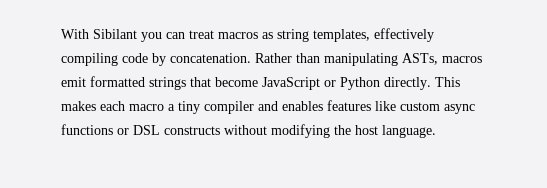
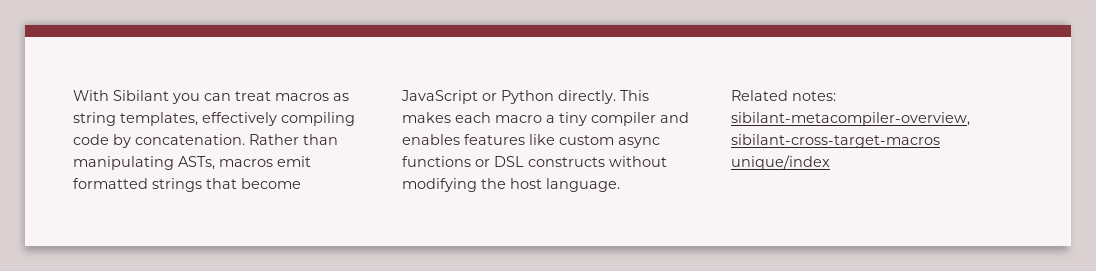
(436, 131) none -> [731,90,836,101] [731,112,970,126] [731,134,940,148] [731,155,830,170] // Related notes: sibilant-metacompiler-overview, sibilant-cross-target-macros unique/index

